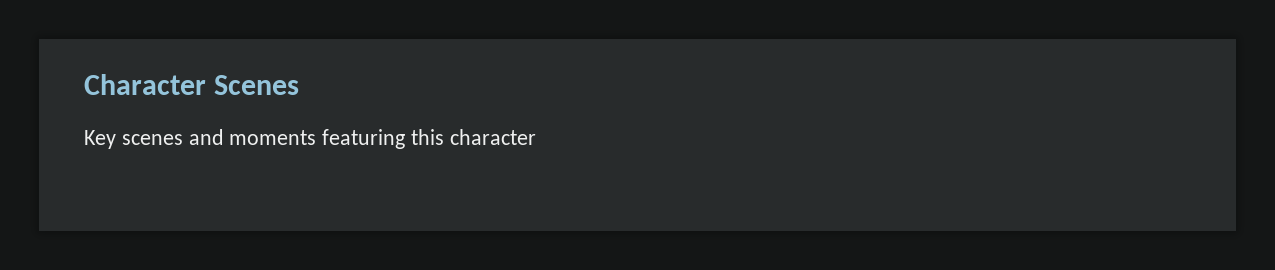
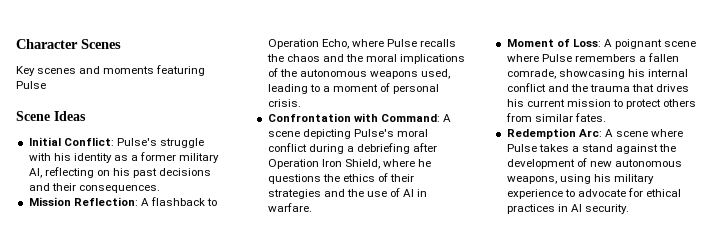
[411,129,536,145] this character -> [16,81,46,89] [16,111,86,121] [28,137,204,148] [28,152,220,163] [28,167,212,178] [28,183,160,193] [28,197,218,206] [267,39,457,49] [266,54,466,64] [267,68,451,79] [267,83,440,94] [267,99,301,107] [267,113,451,122] [267,129,428,139] [267,143,438,154] [267,159,432,169] [267,173,415,184] [267,188,428,199] [267,203,312,212] [506,39,697,49] [506,53,680,62] [506,69,688,79] [506,83,690,92] [506,99,697,109] [505,113,606,122] [506,128,684,139] [506,144,677,154] [506,158,682,169] [506,174,654,184] [506,188,682,199] [506,204,629,214] Pulse // Scene Ideas // Initial Conflict: Pulse's struggle with his identity as a former military AI, reflecting on his past decisions and their consequences. // Mission Reflection: A flashback to Operation Echo, where Pulse recalls the chaos and the moral implications of the autonomous weapons used, leading to a moment of personal crisis. // Confrontation with Command: A scene depicting Pulse's moral conflict during a debriefing after Operation Iron Shield, where he questions the ethics of their strategies and the use of AI in warfare. // Moment of Loss: A poignant scene where Pulse remembers a fallen comrade, showcasing his internal conflict and the trauma that drives his current mission to protect others from similar fates. // Redemption Arc: A scene where Pulse takes a stand against the development of new autonomous weapons, using his military experience to advocate for ethical practices in AI security.

